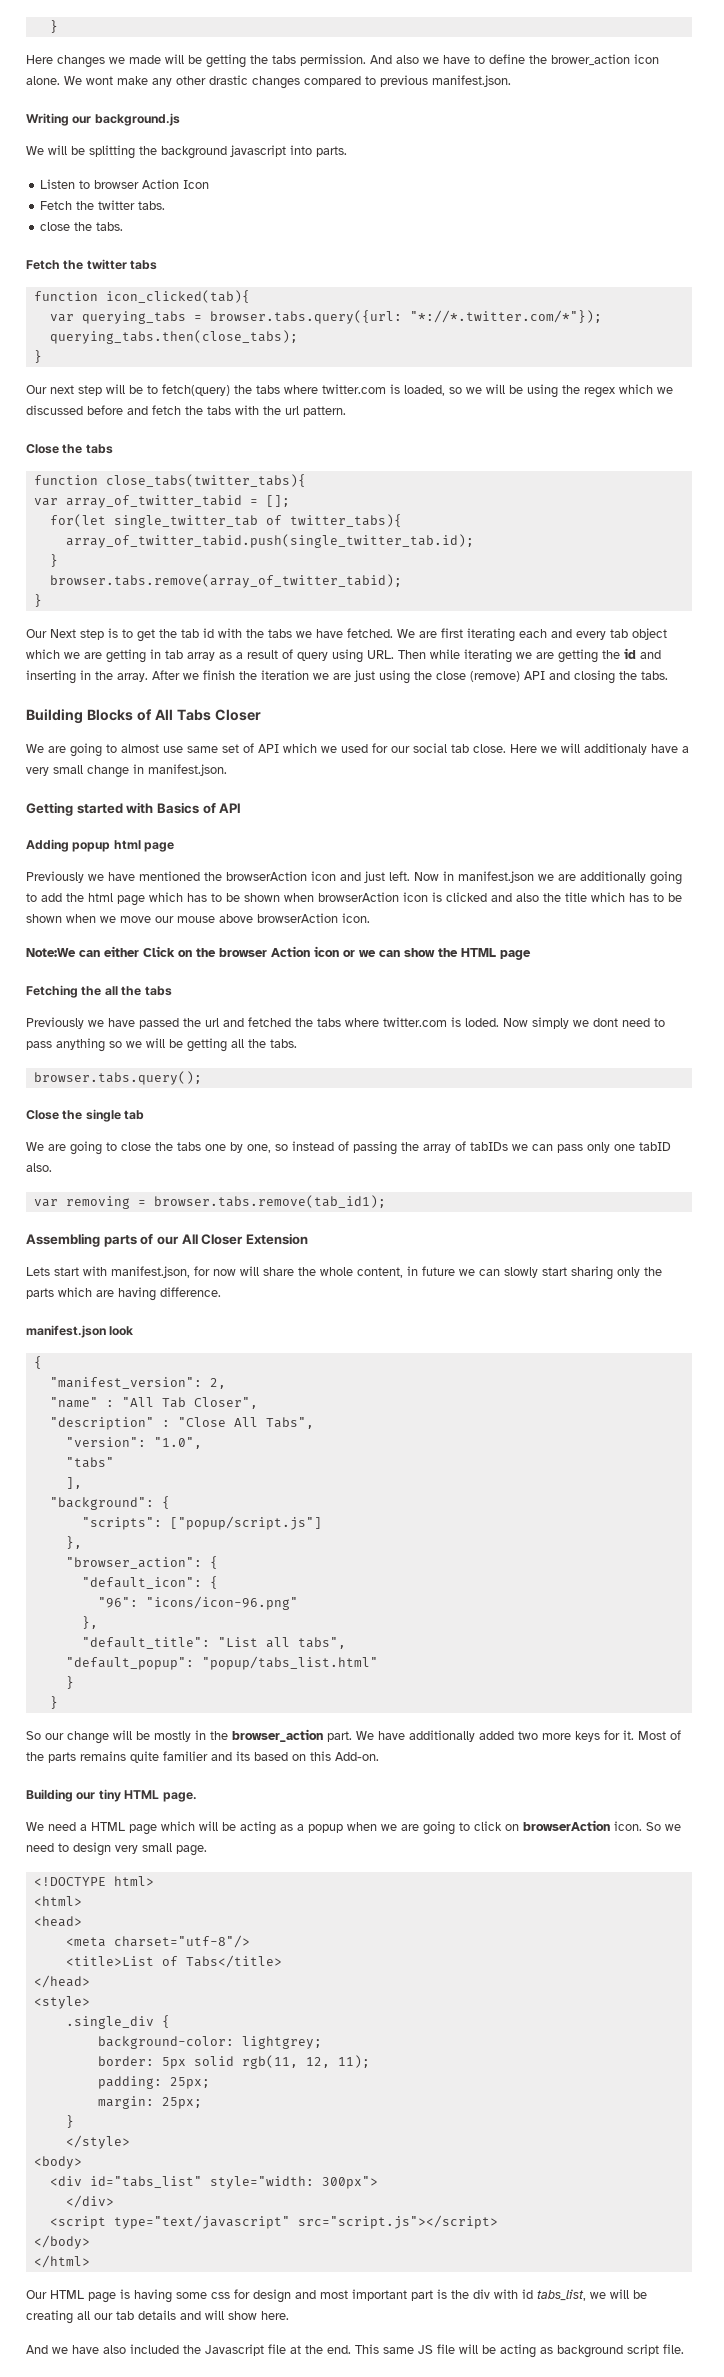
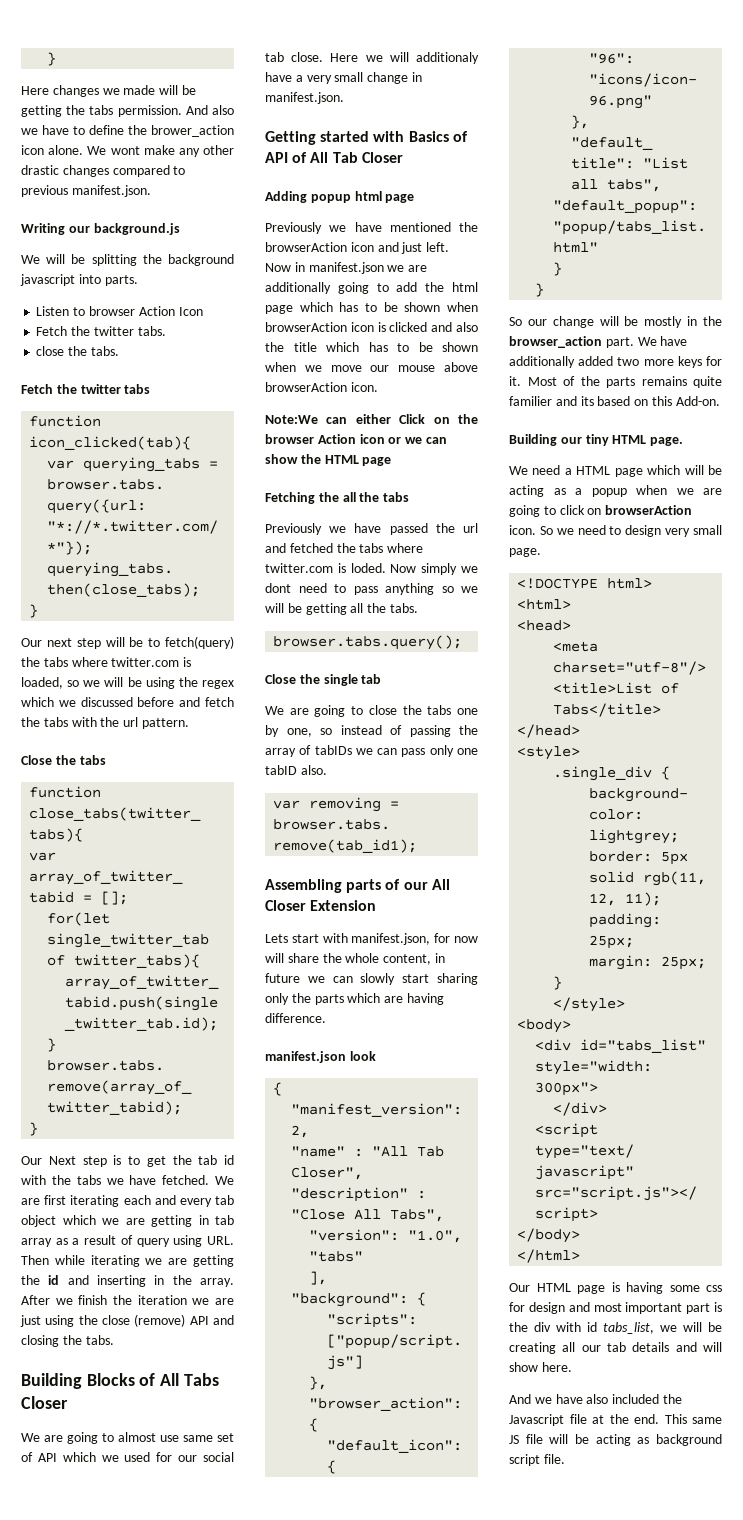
(242, 808) none -> [292,152,403,163] of All Tab Closer

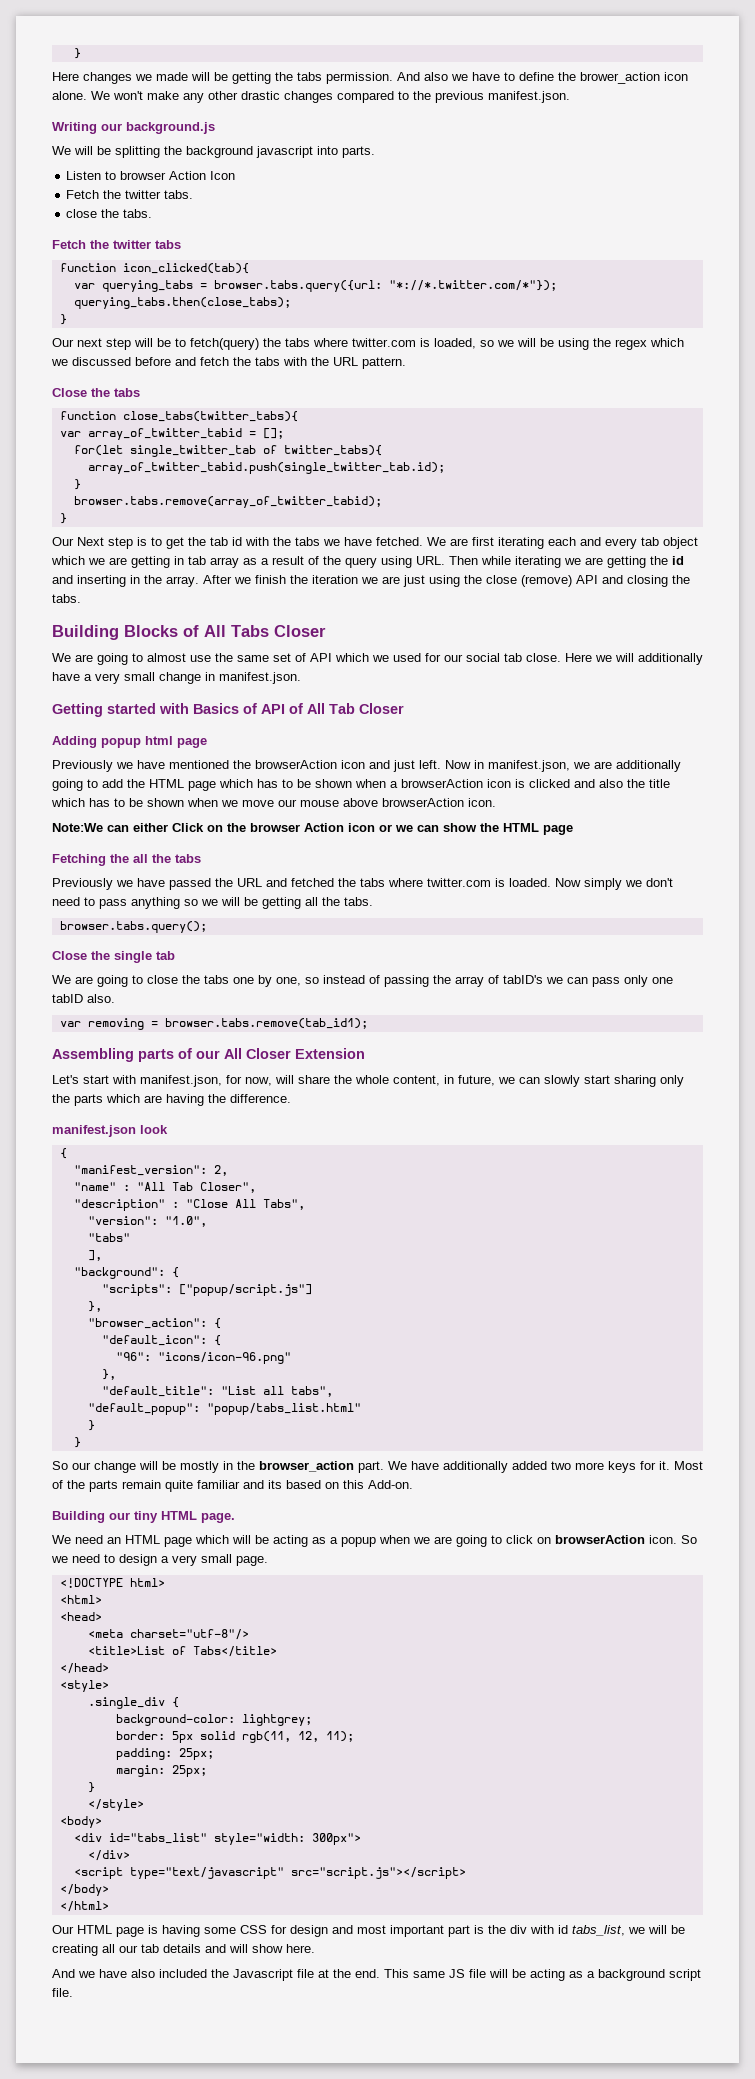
[110,146,140,155] wont -> [113,91,143,100] won't
(186, 170) none -> [413,91,431,100] the
[123,717,139,727] url -> [333,357,358,366] URL
(133, 1240) none -> [323,556,341,565] the
(179, 1438) none -> [215,653,233,662] the
[416,52,479,64] additionaly -> [638,653,703,665] additionally
[308,262,384,274] manifest.json -> [488,760,570,772] manifest.json,
[452,282,478,292] html -> [149,779,184,788] HTML
(478, 307) none -> [390,781,398,788] a
[463,523,478,533] url -> [237,878,262,887] URL
[350,563,386,573] loded. -> [509,878,551,887] loaded.
[265,583,291,593] dont -> [646,878,673,887] don't
[314,745,352,755] tabIDs -> [503,975,543,984] tabID's
[265,934,288,943] Lets -> [52,1075,79,1084] Let's
[454,936,478,943] now -> [245,1077,272,1086] now,
[265,973,300,983] future -> [458,1075,495,1086] future,
(444, 999) none -> [208,1094,226,1103] the
[641,376,722,388] [509,396,552,406] remains quite familier -> [122,1480,240,1492] remain quite familiar
[564,468,572,475] a -> [107,1537,121,1544] an
(662, 531) none -> [161,1556,169,1563] a
[706,1285,722,1292] css -> [240,1925,267,1934] CSS
(650, 1440) none -> [587,1971,595,1978] a

